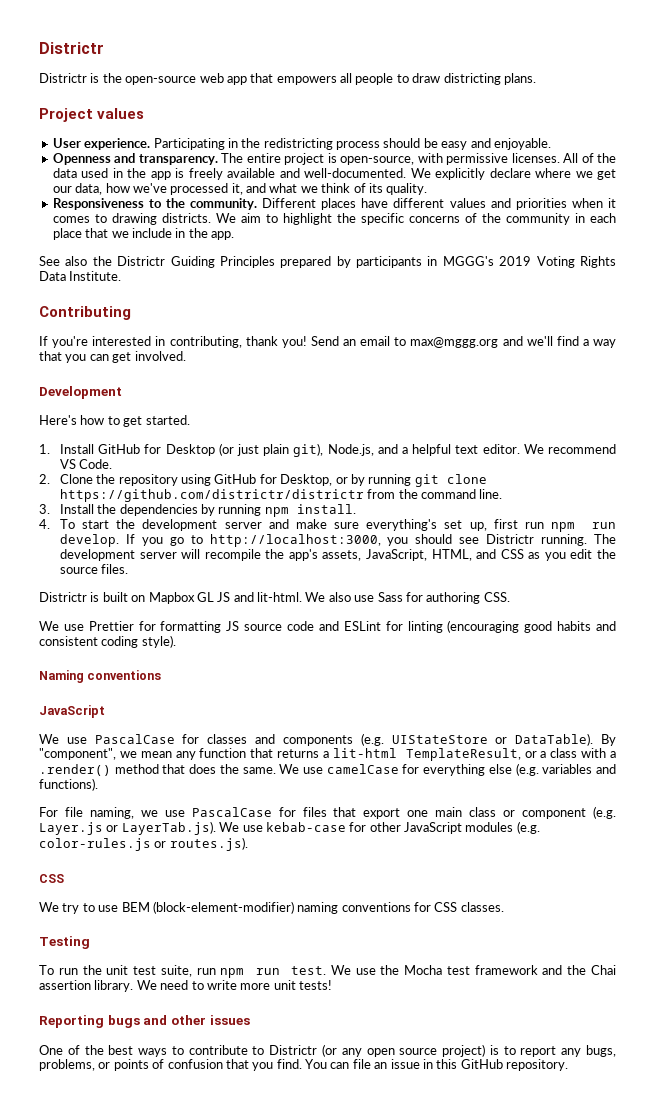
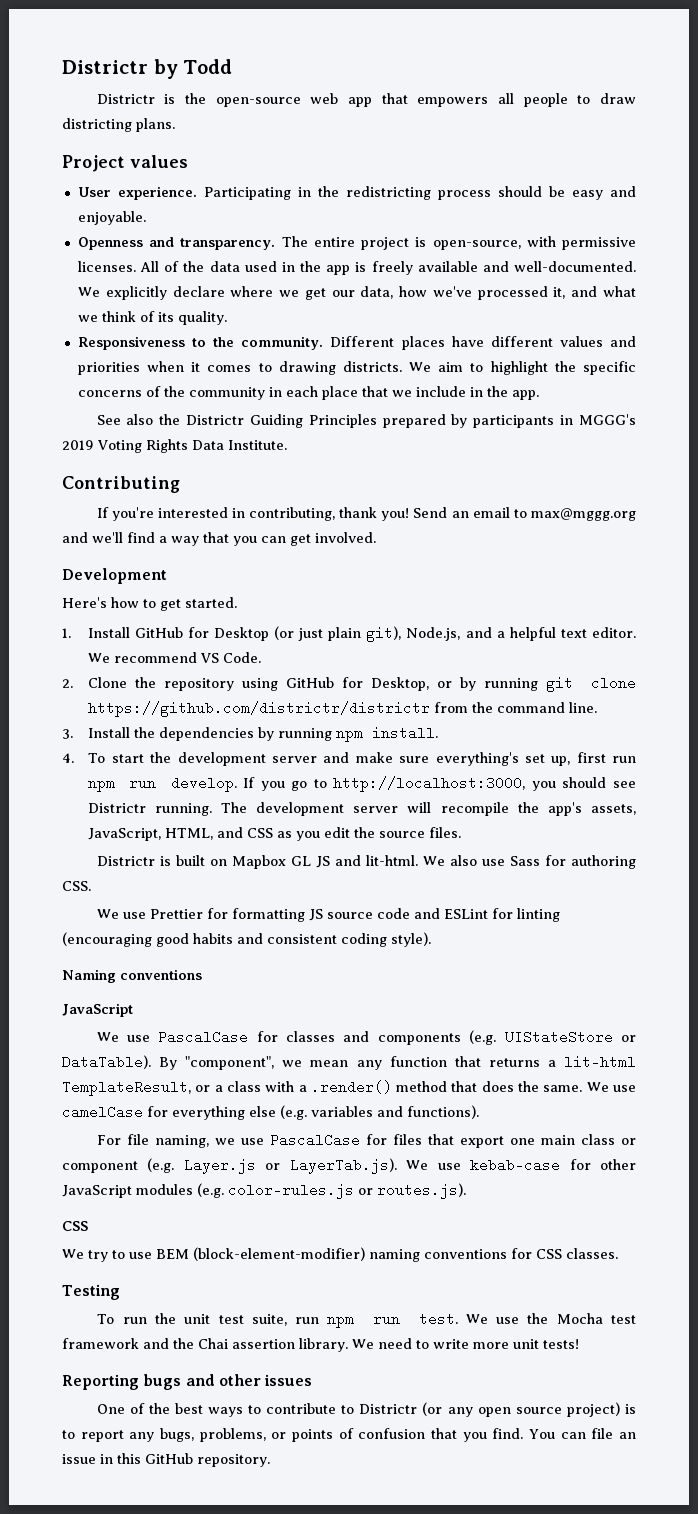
[39,42,104,54] Districtr -> [62,59,233,79] Districtr by Todd

